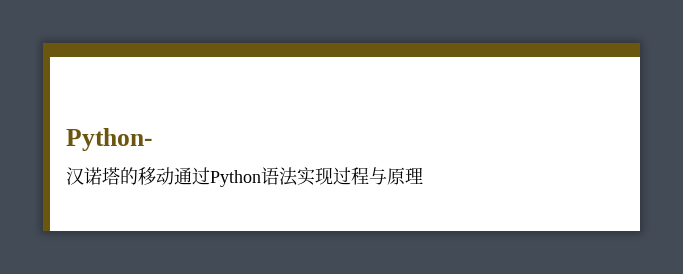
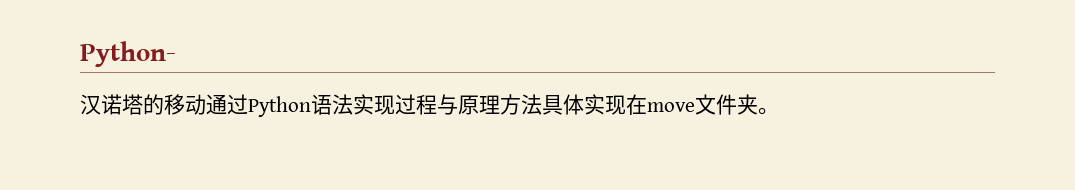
(423, 175) none -> [500,94,779,115] 方法具体实现在move文件夹。

